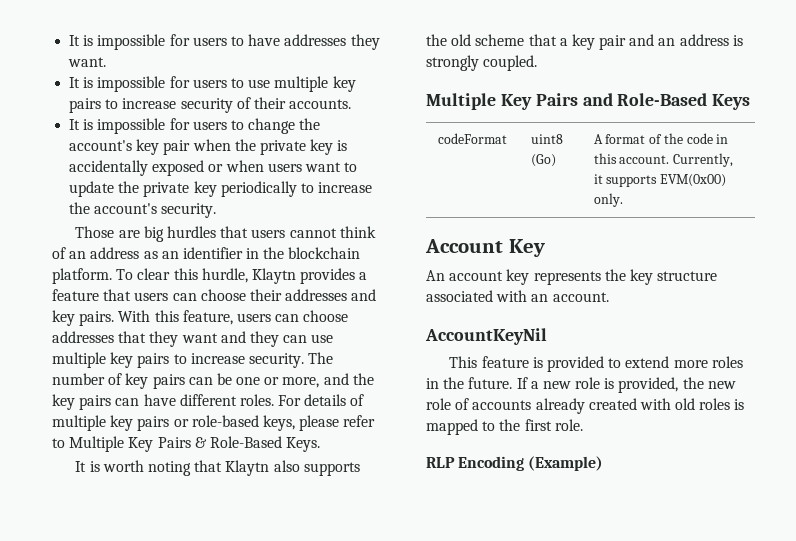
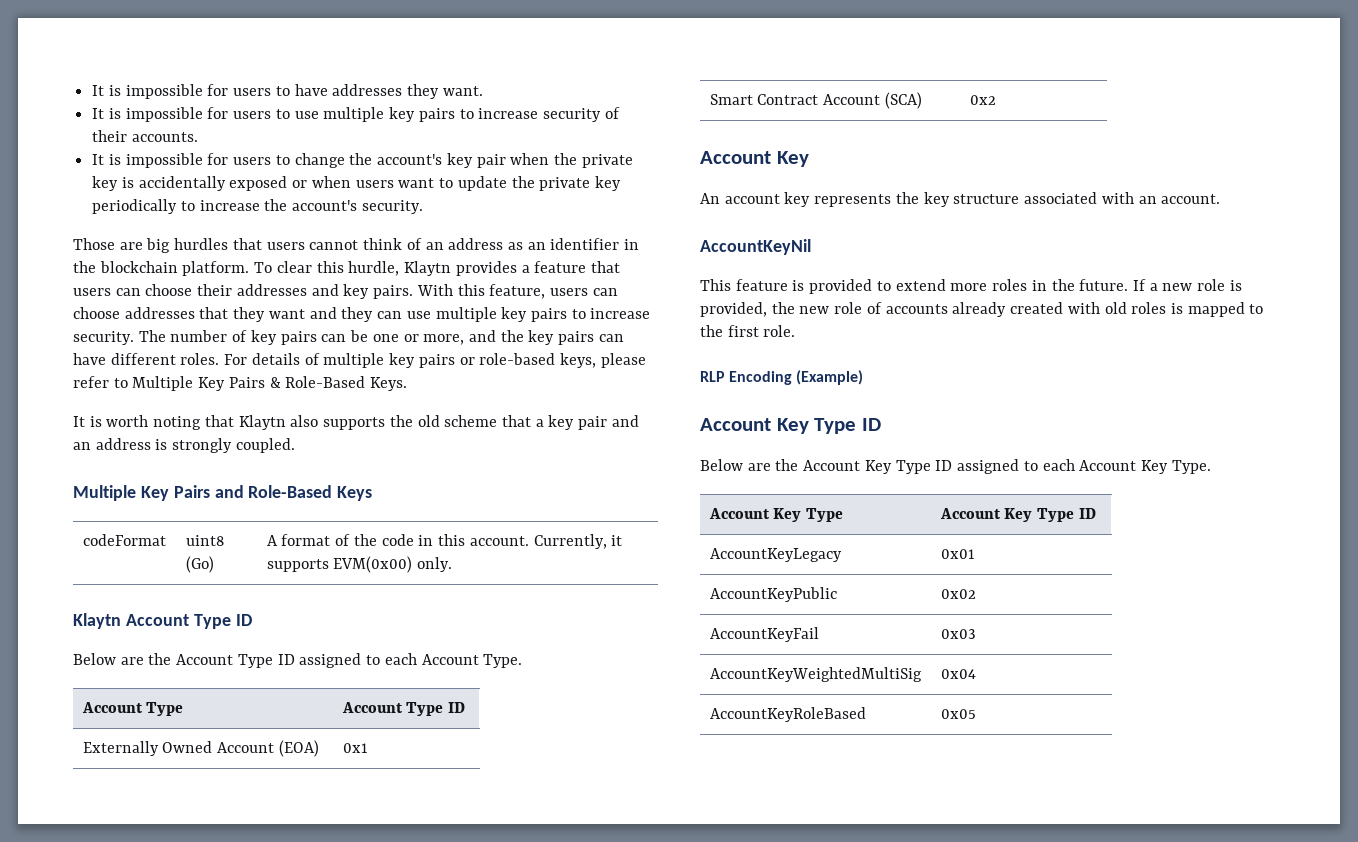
(623, 200) none -> [73,613,252,629] [73,653,523,668] [81,702,184,716] [341,702,466,716] [82,740,319,757] [342,743,368,753] [709,92,922,109] [969,95,996,105] // Klaytn Account Type ID // Below are the Account Type ID assigned to each Account Type. // Account Type | Account Type ID // Externally Owned Account (EOA) | 0x1 // Smart Contract Account (SCA) | 0x2
(604, 463) none -> [700,418,881,434] [700,459,1211,474] [708,508,844,522] [939,508,1096,522] [709,548,842,562] [940,549,975,559] [709,587,837,602] [940,589,976,599] [709,627,819,642] [940,629,976,639] [709,667,922,682] [940,669,976,679] [709,707,866,722] [940,709,976,719] // Account Key Type ID // Below are the Account Key Type ID assigned to each Account Key Type. // Account Key Type | Account Key Type ID // AccountKeyLegacy | 0x01 // AccountKeyPublic | 0x02 // AccountKeyFail | 0x03 // AccountKeyWeightedMultiSig | 0x04 // AccountKeyRoleBased | 0x05

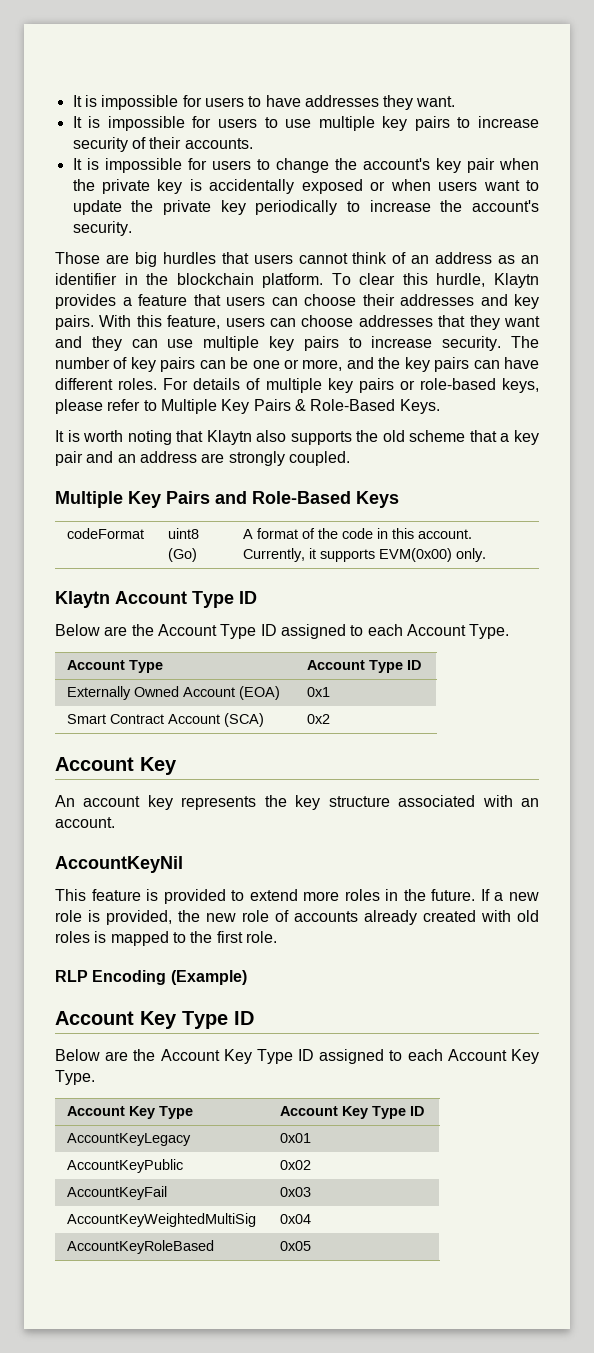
[155,439,168,450] is -> [201,453,225,463] are

